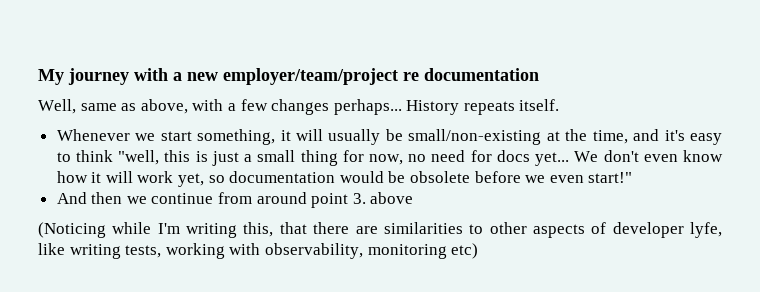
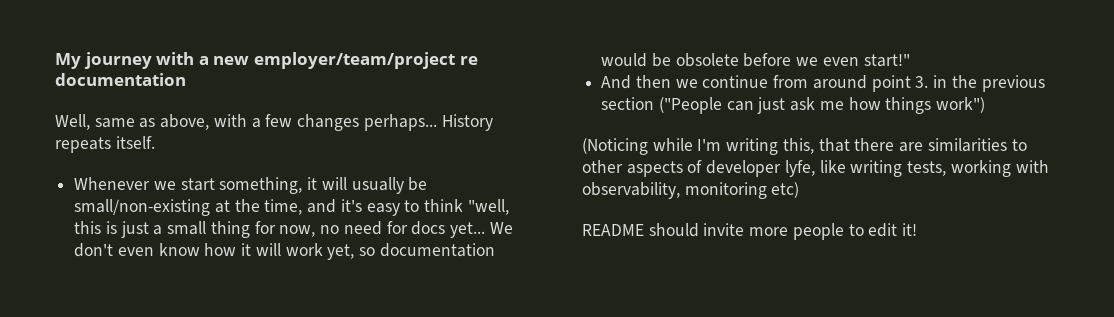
[370,192,414,204] above -> [933,75,1045,92] [601,97,986,114] in the previous section ("People can just ask me how things work")
(479, 251) none -> [582,223,918,240] // README should invite more people to edit it!

